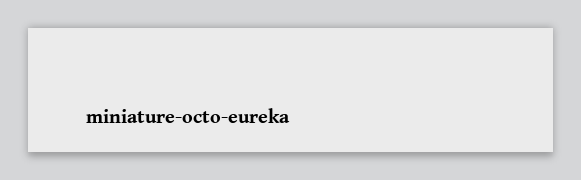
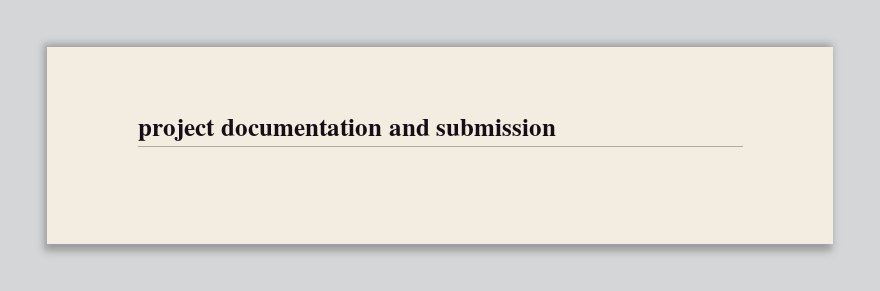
[86,108,290,123] miniature-octo-eureka -> [138,119,557,141] project documentation and submission

